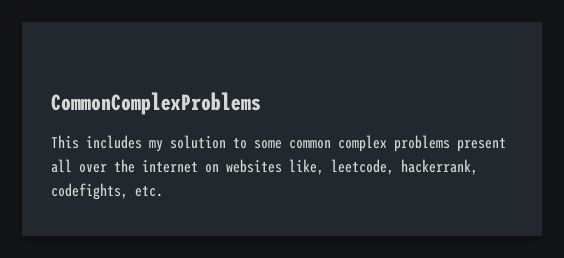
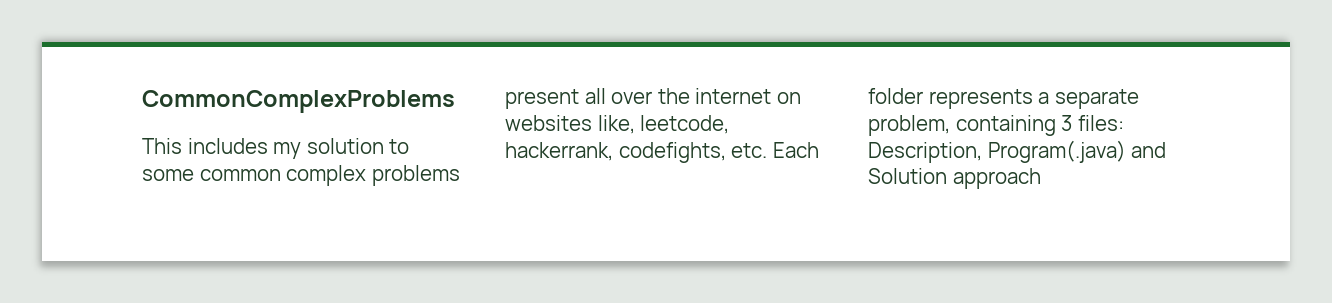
(163, 191) none -> [772,142,819,158] [868,88,1139,109] [868,115,1124,136] [868,140,1167,163] [868,168,1041,189] Each folder represents a separate problem, containing 3 files: Description, Program(.java) and Solution approach

